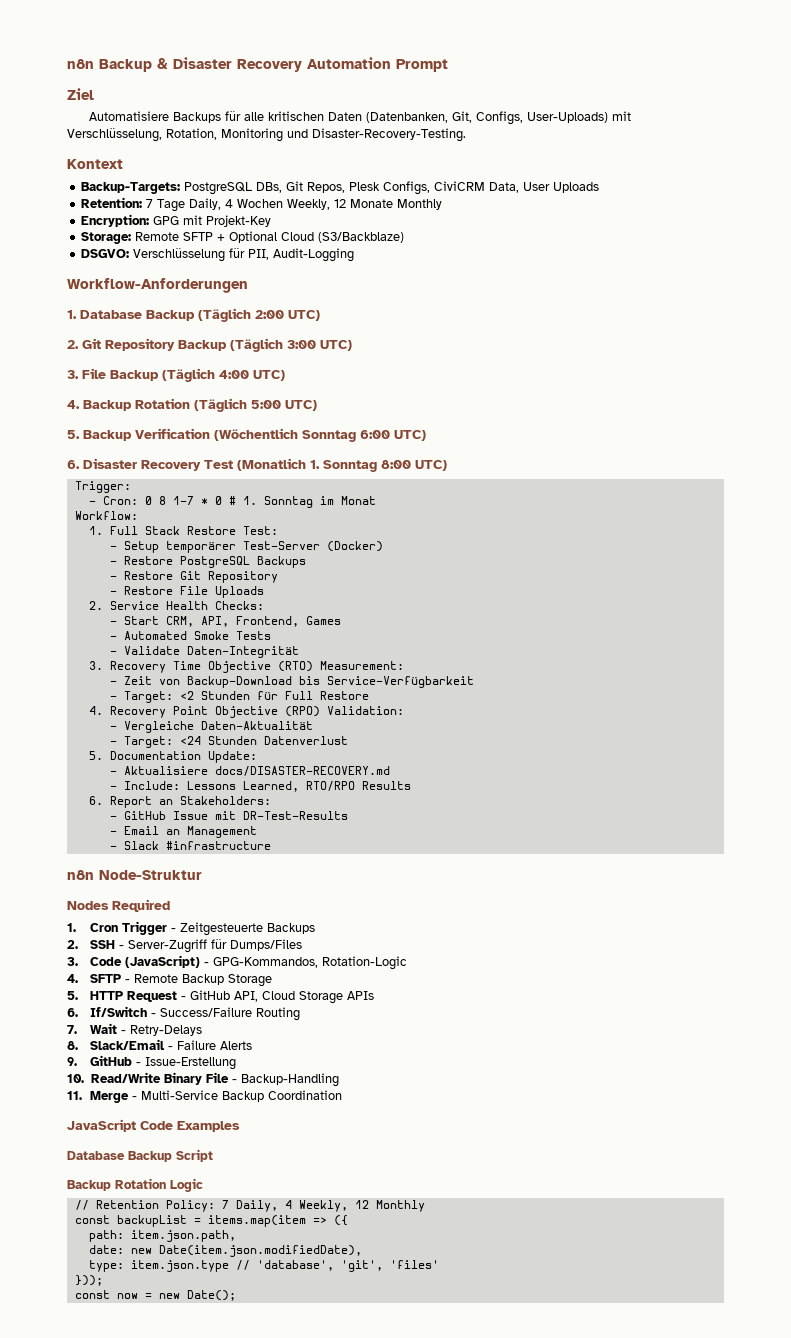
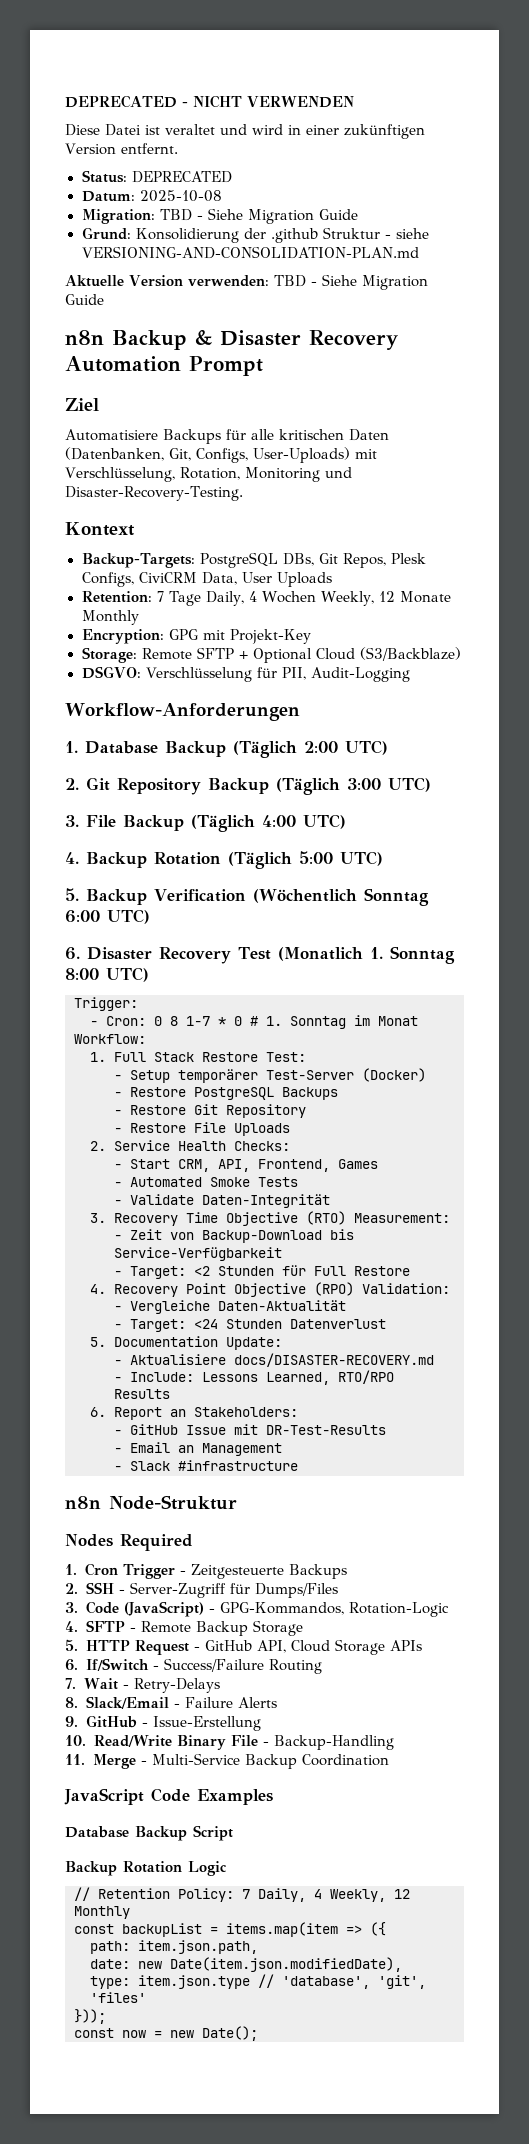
(67, 64) none -> [65,95,354,108] [65,124,425,139] [65,143,178,155] [81,170,233,183] [81,190,222,202] [81,208,358,224] [81,227,429,243] [81,246,420,259] [65,274,428,290] [65,294,104,305] DEPRECATED - NICHT VERWENDEN // Diese Datei ist veraltet und wird in einer zukünftigen Version entfernt. // Status: DEPRECATED // Datum: 2025-10-08 // Migration: TBD - Siehe Migration Guide // Grund: Konsolidierung der .github Struktur - siehe VERSIONING-AND-CONSOLIDATION-PLAN.md // Aktuelle Version verwenden: TBD - Siehe Migration Guide //

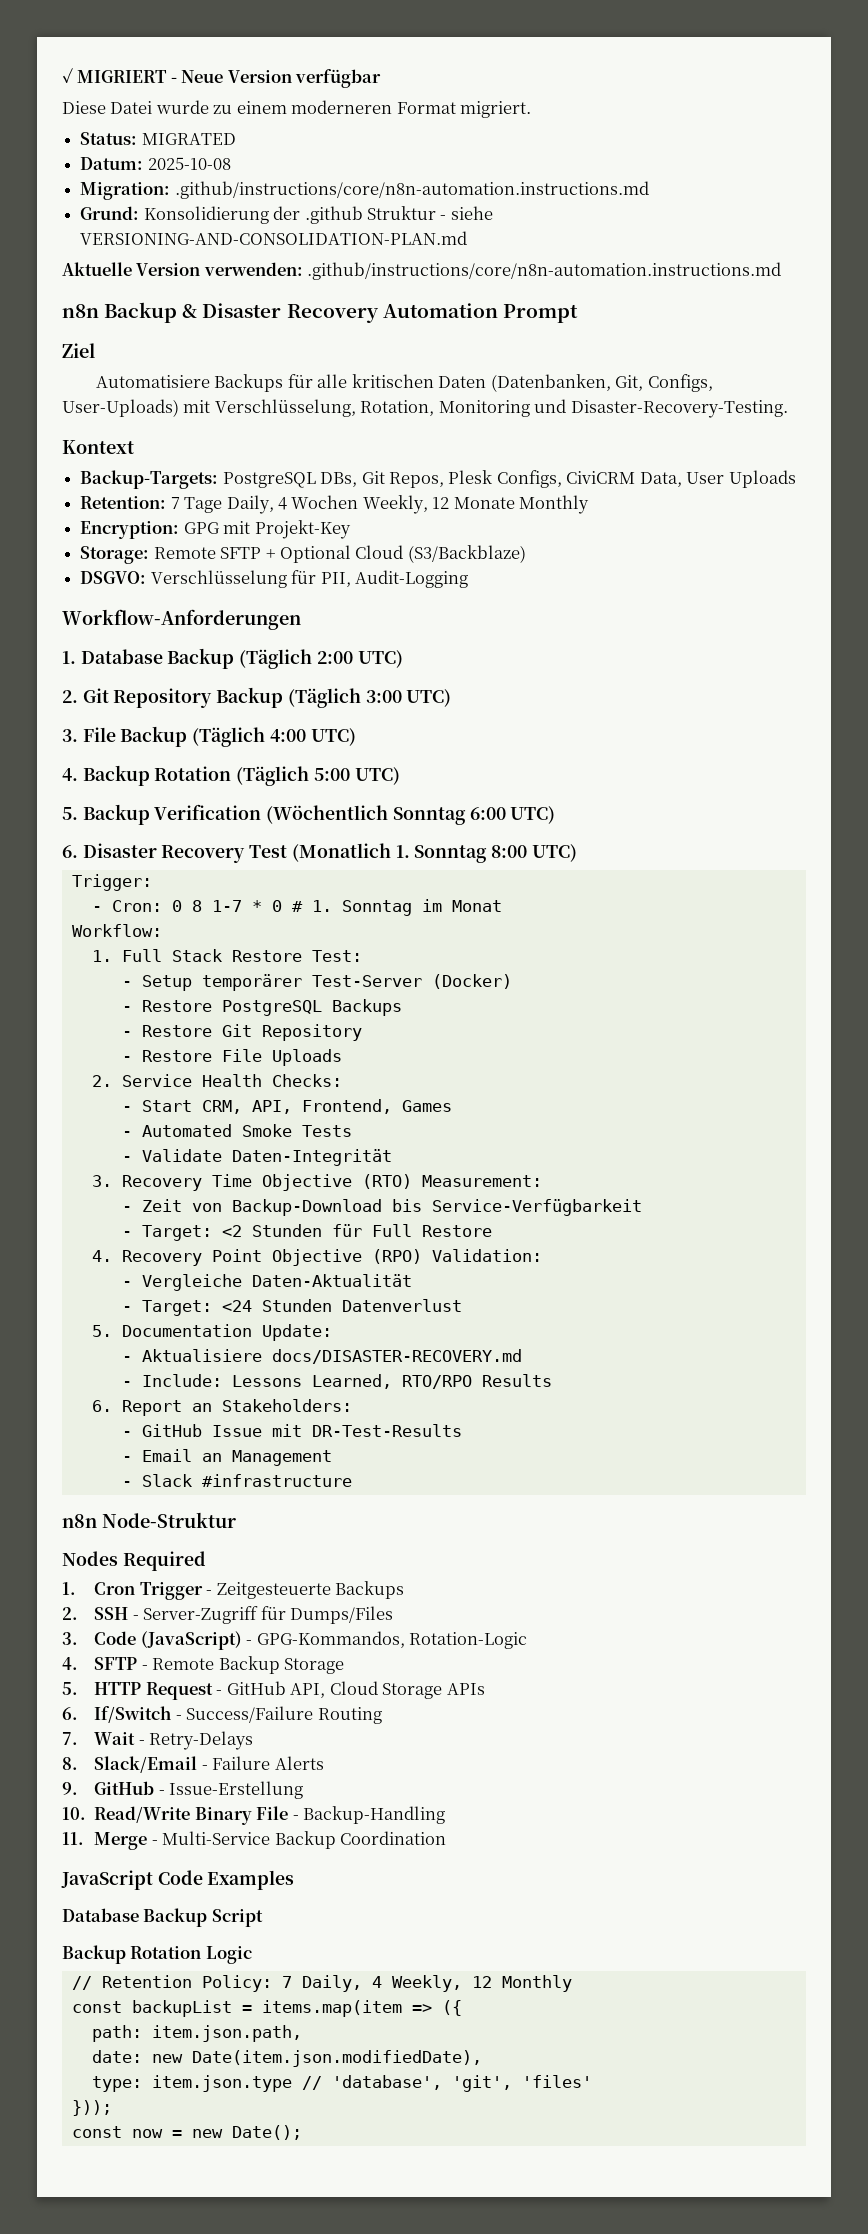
[65,95,354,108] [65,124,425,139] [65,143,178,155] DEPRECATED - NICHT VERWENDEN // Diese Datei ist veraltet und wird in einer zukünftigen Version entfernt. -> [62,68,382,88] [62,100,532,118] ✓ MIGRIERT - Neue Version verfügbar // Diese Datei wurde zu einem moderneren Format migriert.
[131,171,233,183] DEPRECATED -> [141,133,236,145] MIGRATED
[159,208,358,224] TBD - Siehe Migration Guide -> [174,181,649,199] .github/instructions/core/n8n-automation.instructions.md
[273,274,428,290] [65,294,104,305] TBD - Siehe Migration Guide -> [307,262,782,280] .github/instructions/core/n8n-automation.instructions.md

